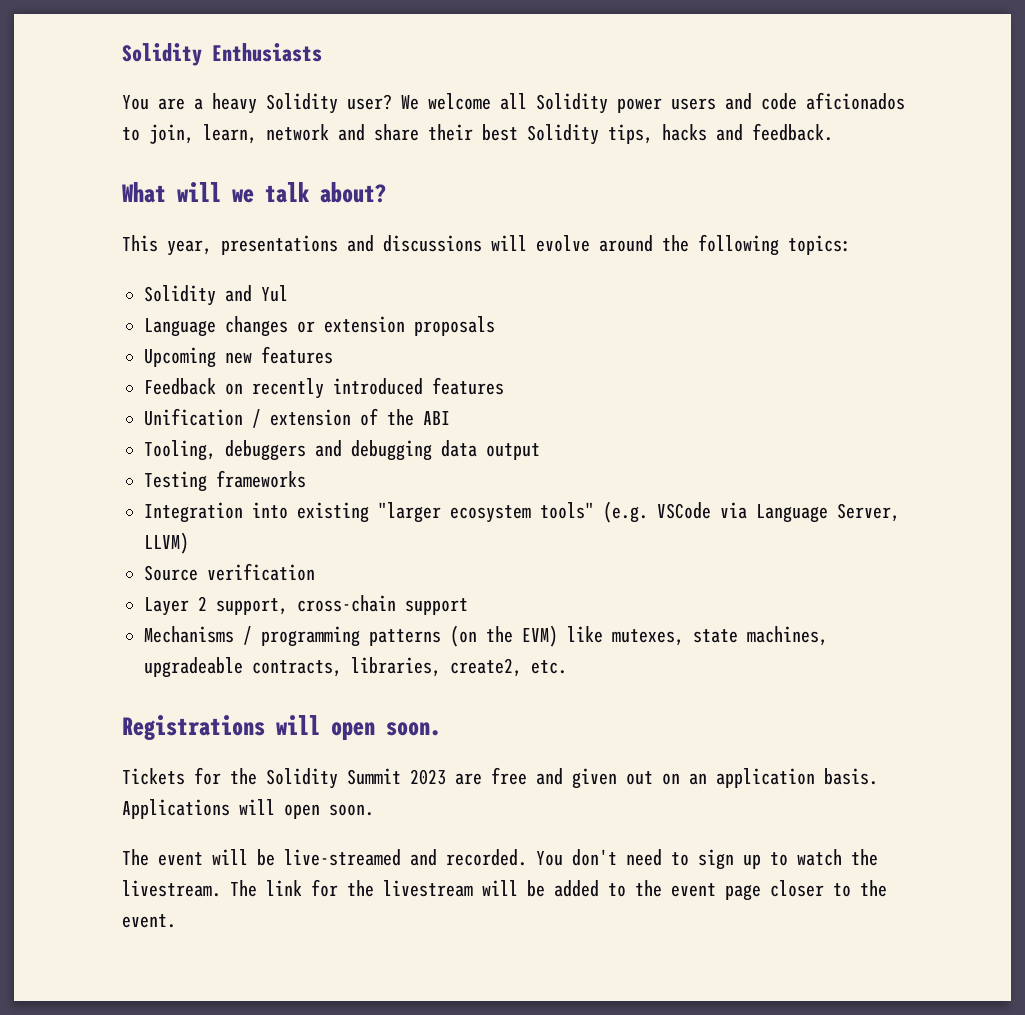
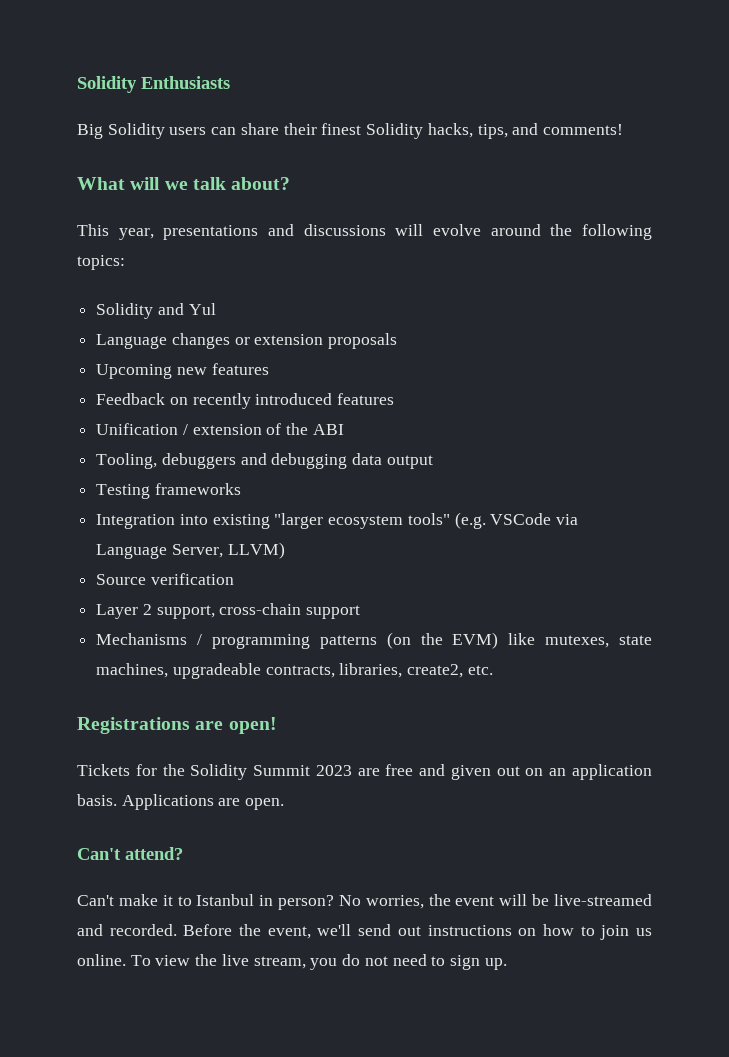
[122,92,905,114] [122,123,833,145] You are a heavy Solidity user? We welcome all Solidity power users and code aficionados to join, learn, network and share their best Solidity tips, hacks and feedback. -> [77,123,623,139] Big Solidity users can share their finest Solidity hacks, tips, and comments!
[276,715,441,740] will open soon. -> [195,717,277,734] are open!
[239,799,374,819] [122,849,149,866] will open soon. // The -> [218,798,285,810] [77,847,183,860] [77,894,451,910] are open. // Can't attend? // Can't make it to Istanbul in person? No worries, the
[536,849,878,870] [122,879,887,901] [122,914,176,928] You don't need to sign up to watch the livestream. The link for the livestream will be added to the event page closer to the event. -> [183,924,652,940] [77,954,507,970] Before the event, we'll send out instructions on how to join us online. To view the live stream, you do not need to sign up.

